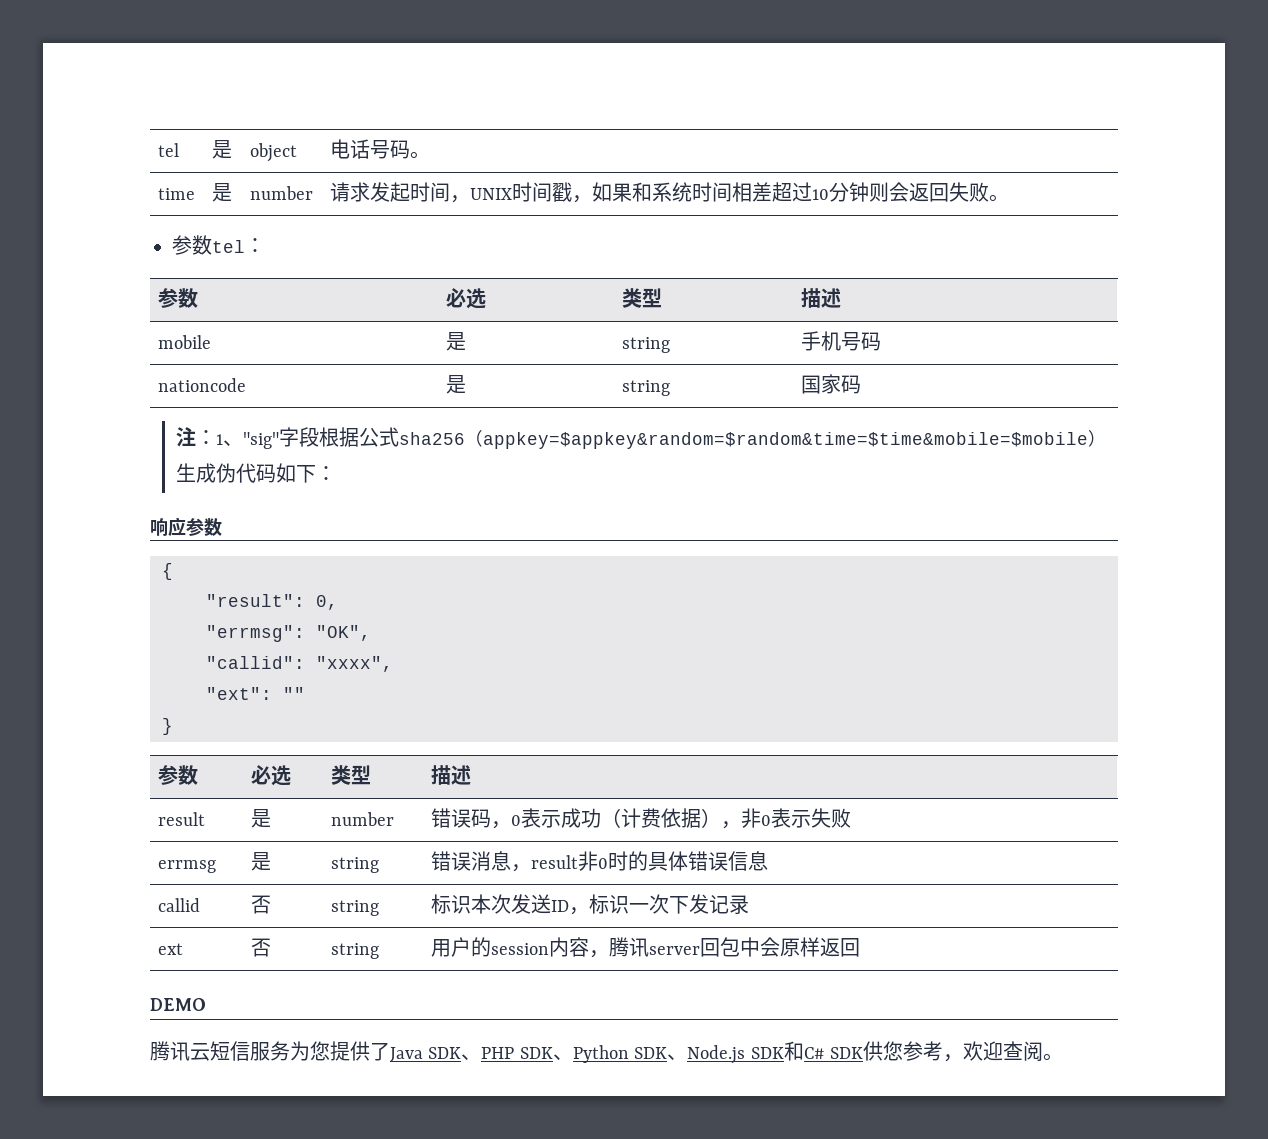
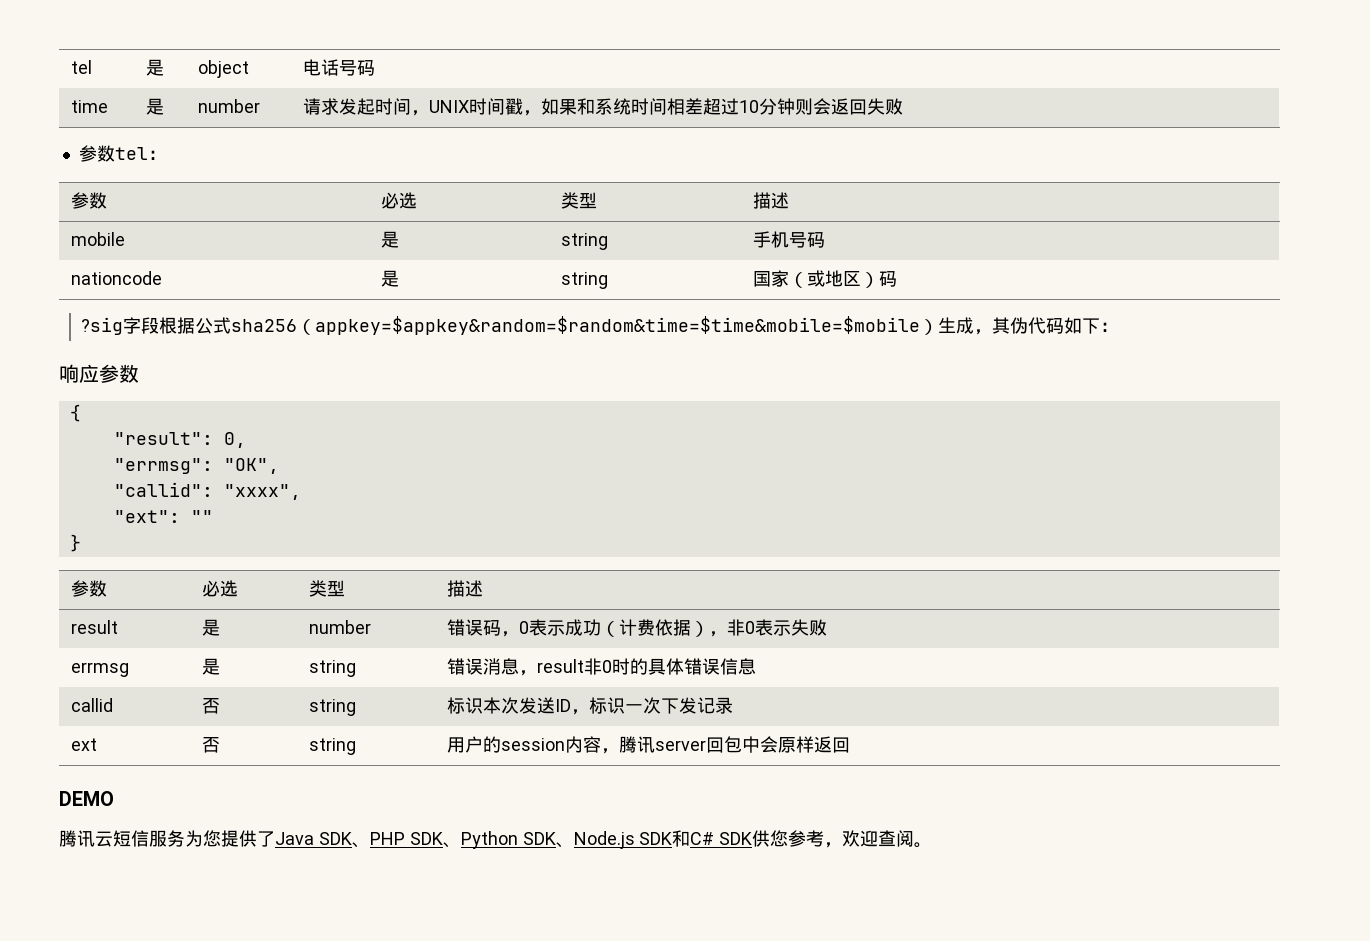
[410,151,431,159] 。 -> (375, 68) none
[989,194,1010,202] 。 -> (903, 106) none
[841,375,862,394] [176,427,280,449] 码 // 注：1、"sig" -> [788,270,897,288] [81,317,124,335] （或地区）码 // ?sig
(217, 473) none -> [974,317,1011,335] ，其

